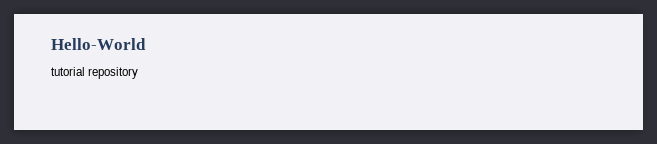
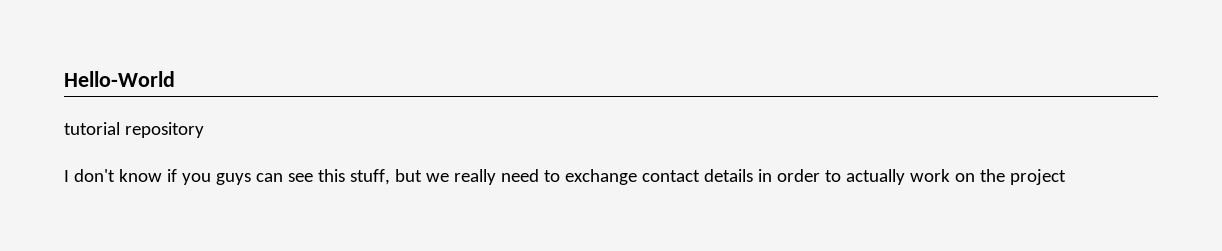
(139, 73) none -> [64,169,1066,185] // I don't know if you guys can see this stuff, but we really need to exchange contact details in order to actually work on the project

